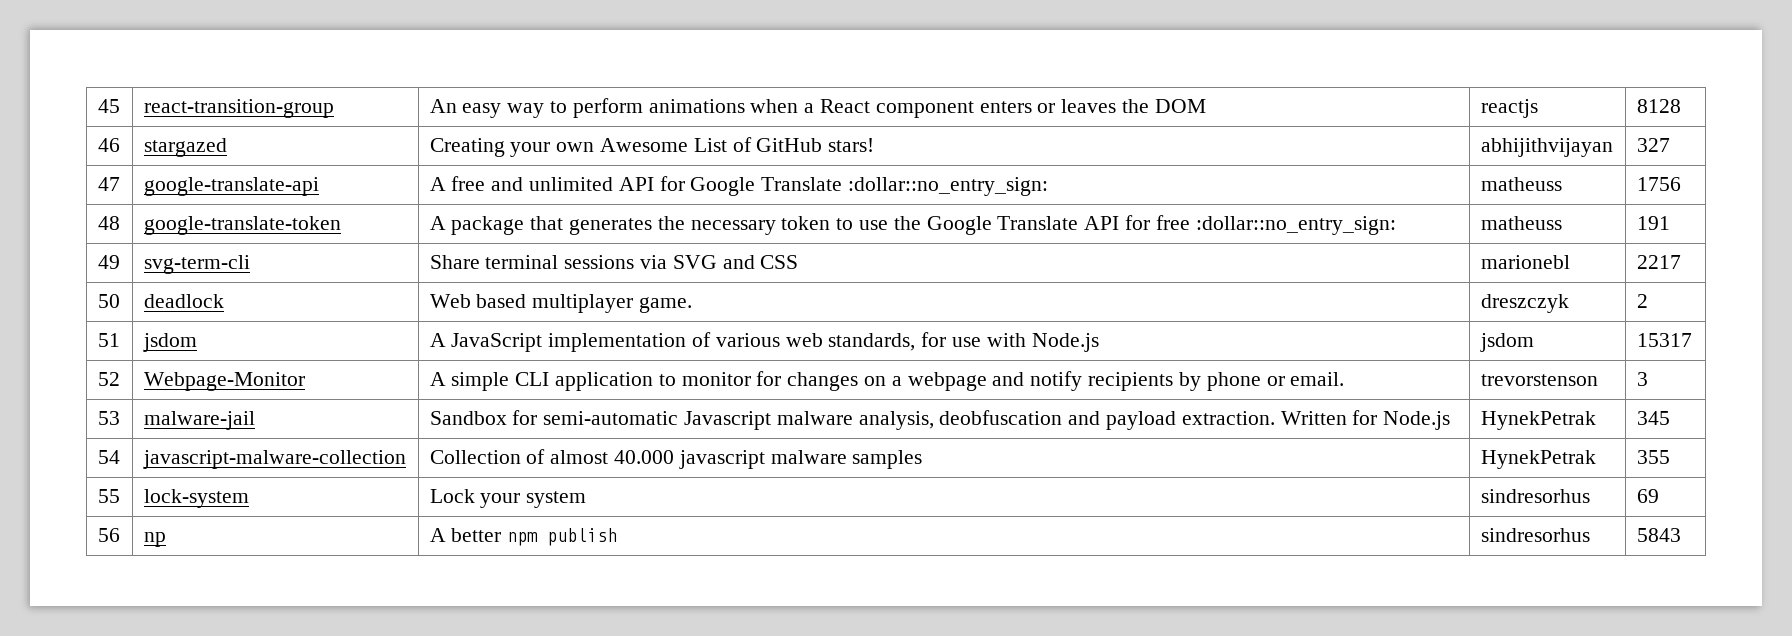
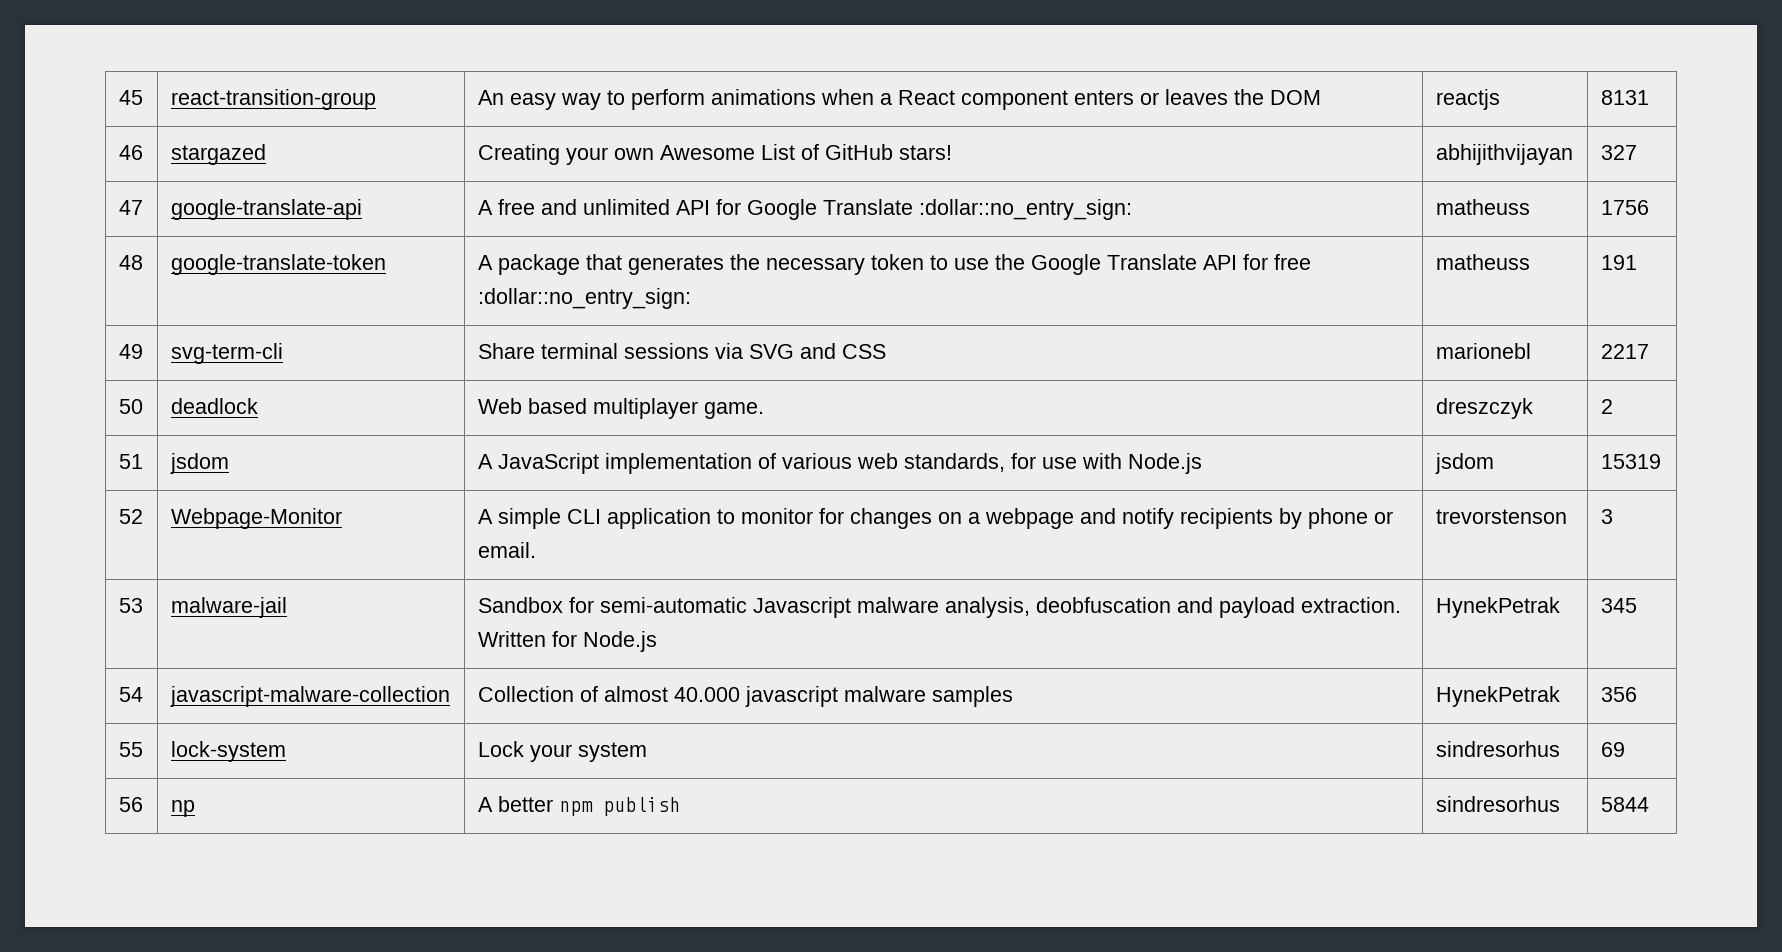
[1636,99,1681,113] 8128 -> [1600,90,1649,105] 8131
[1636,333,1692,347] 15317 -> [1600,454,1661,469] 15319
[1636,450,1670,464] 355 -> [1600,687,1637,702] 356
[1636,528,1681,542] 5843 -> [1600,797,1649,812] 5844

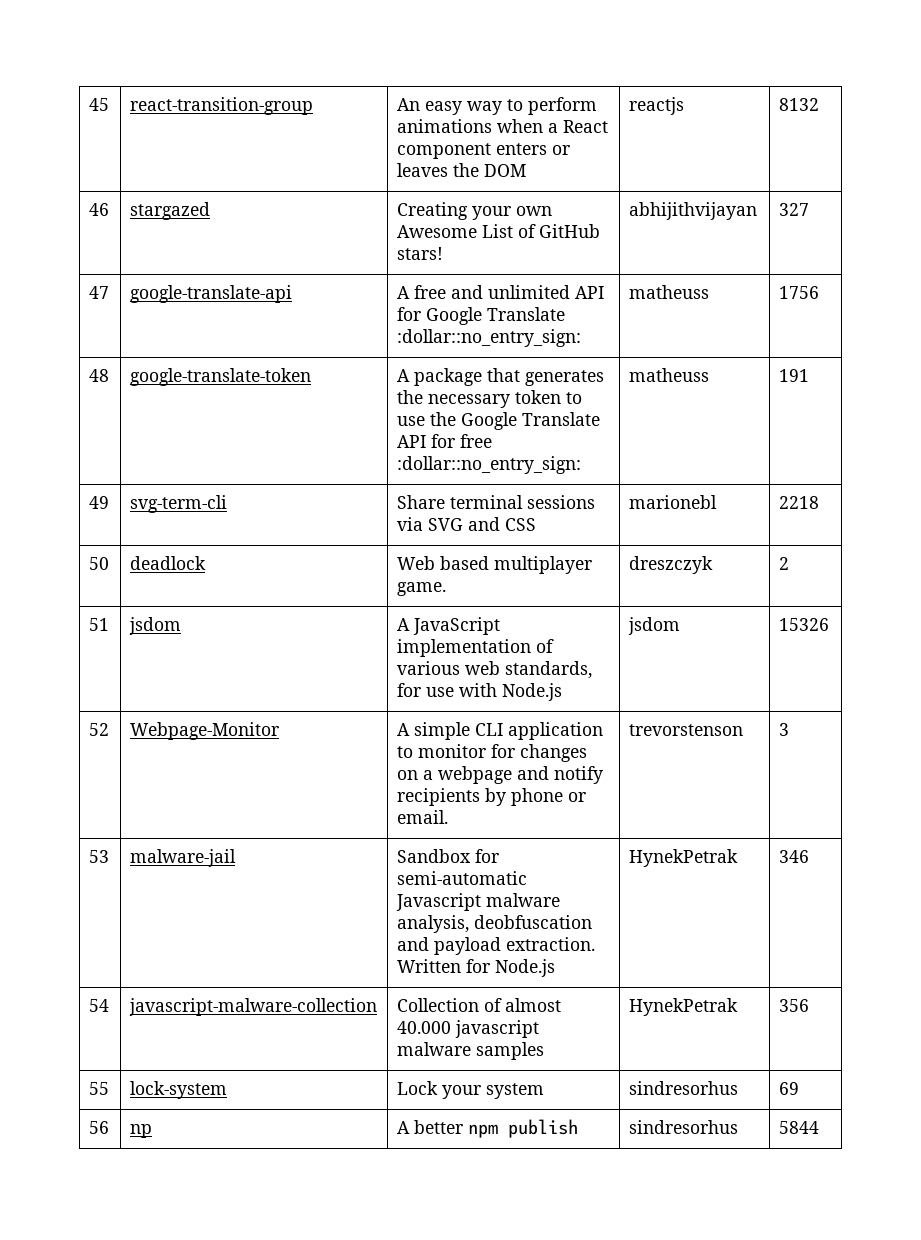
[1600,90,1649,105] 8131 -> [779,98,820,111] 8132
[1600,344,1649,359] 2217 -> [779,496,820,509] 2218
[1600,454,1661,469] 15319 -> [779,618,830,631] 15326
[1600,598,1637,613] 345 -> [779,850,810,863] 346

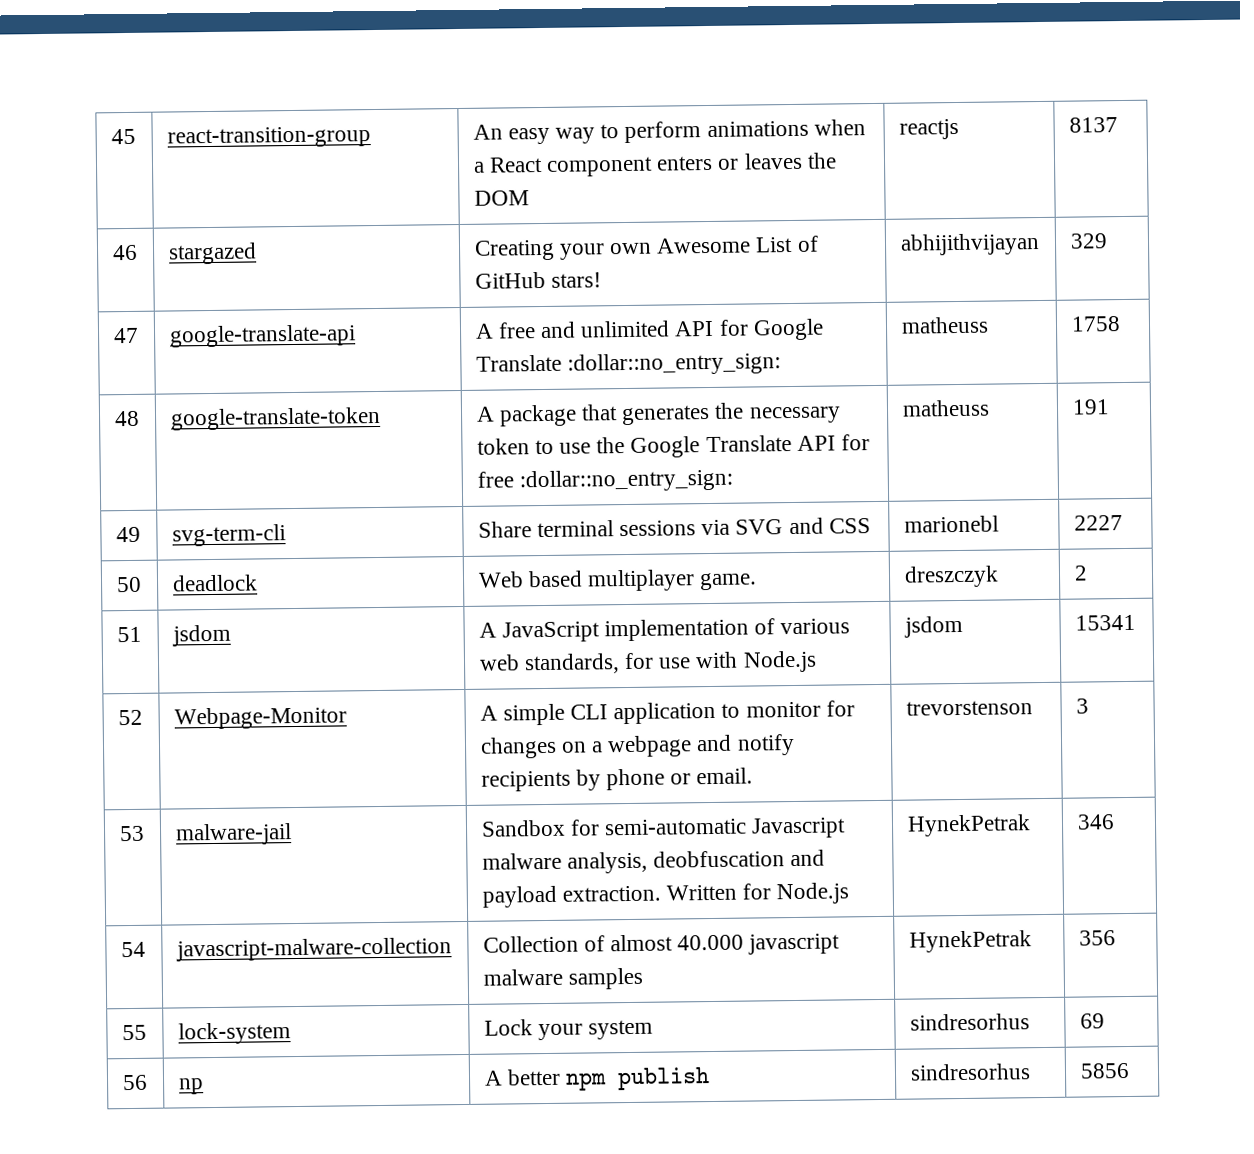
[779,98,820,111] 8132 -> [1068,117,1118,133] 8137
[779,203,810,216] 327 -> [1069,233,1108,249] 329
[779,286,820,299] 1756 -> [1070,316,1121,332] 1758
[779,496,820,509] 2218 -> [1073,515,1123,531] 2227
[779,618,830,631] 15326 -> [1074,614,1136,631] 15341
[779,1121,820,1134] 5844 -> [1079,1062,1130,1079] 5856

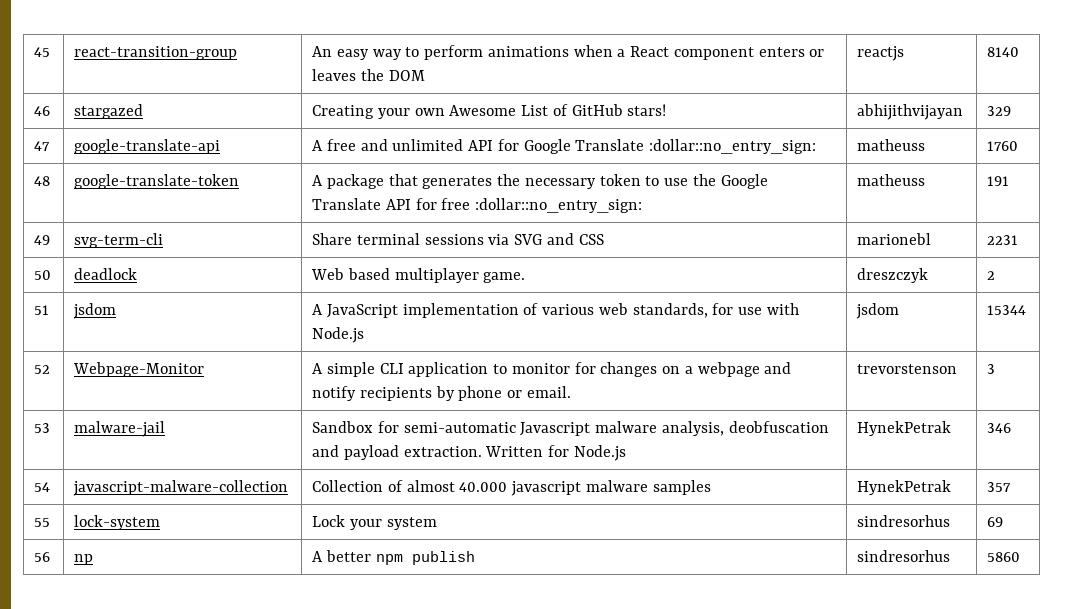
[1068,117,1118,133] 8137 -> [987,47,1020,57] 8140
[1070,316,1121,332] 1758 -> [987,141,1019,151] 1760
[1073,515,1123,531] 2227 -> [987,235,1019,245] 2231
[1074,614,1136,631] 15341 -> [987,305,1027,315] 15344
[1078,930,1116,946] 356 -> [987,482,1012,492] 357
[1079,1062,1130,1079] 5856 -> [987,552,1021,562] 5860

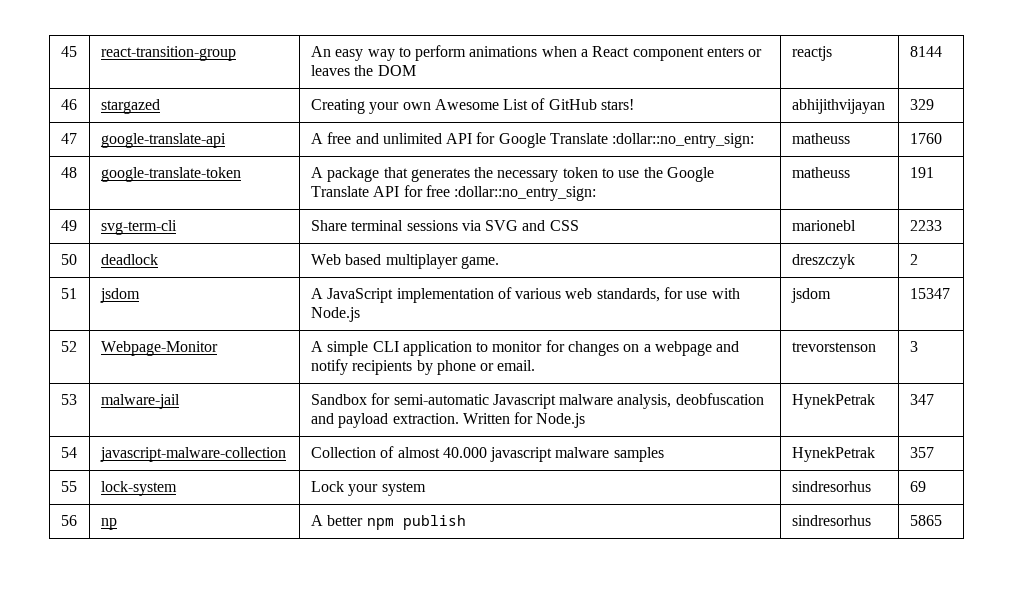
[987,47,1020,57] 8140 -> [909,46,942,57] 8144
[987,235,1019,245] 2231 -> [909,220,942,231] 2233
[987,305,1027,315] 15344 -> [909,288,950,299] 15347
[987,423,1012,433] 346 -> [909,394,934,405] 347
[987,552,1021,562] 5860 -> [909,515,942,526] 5865

